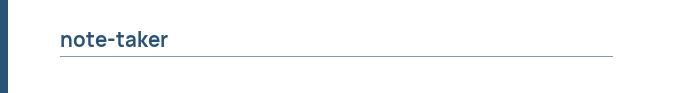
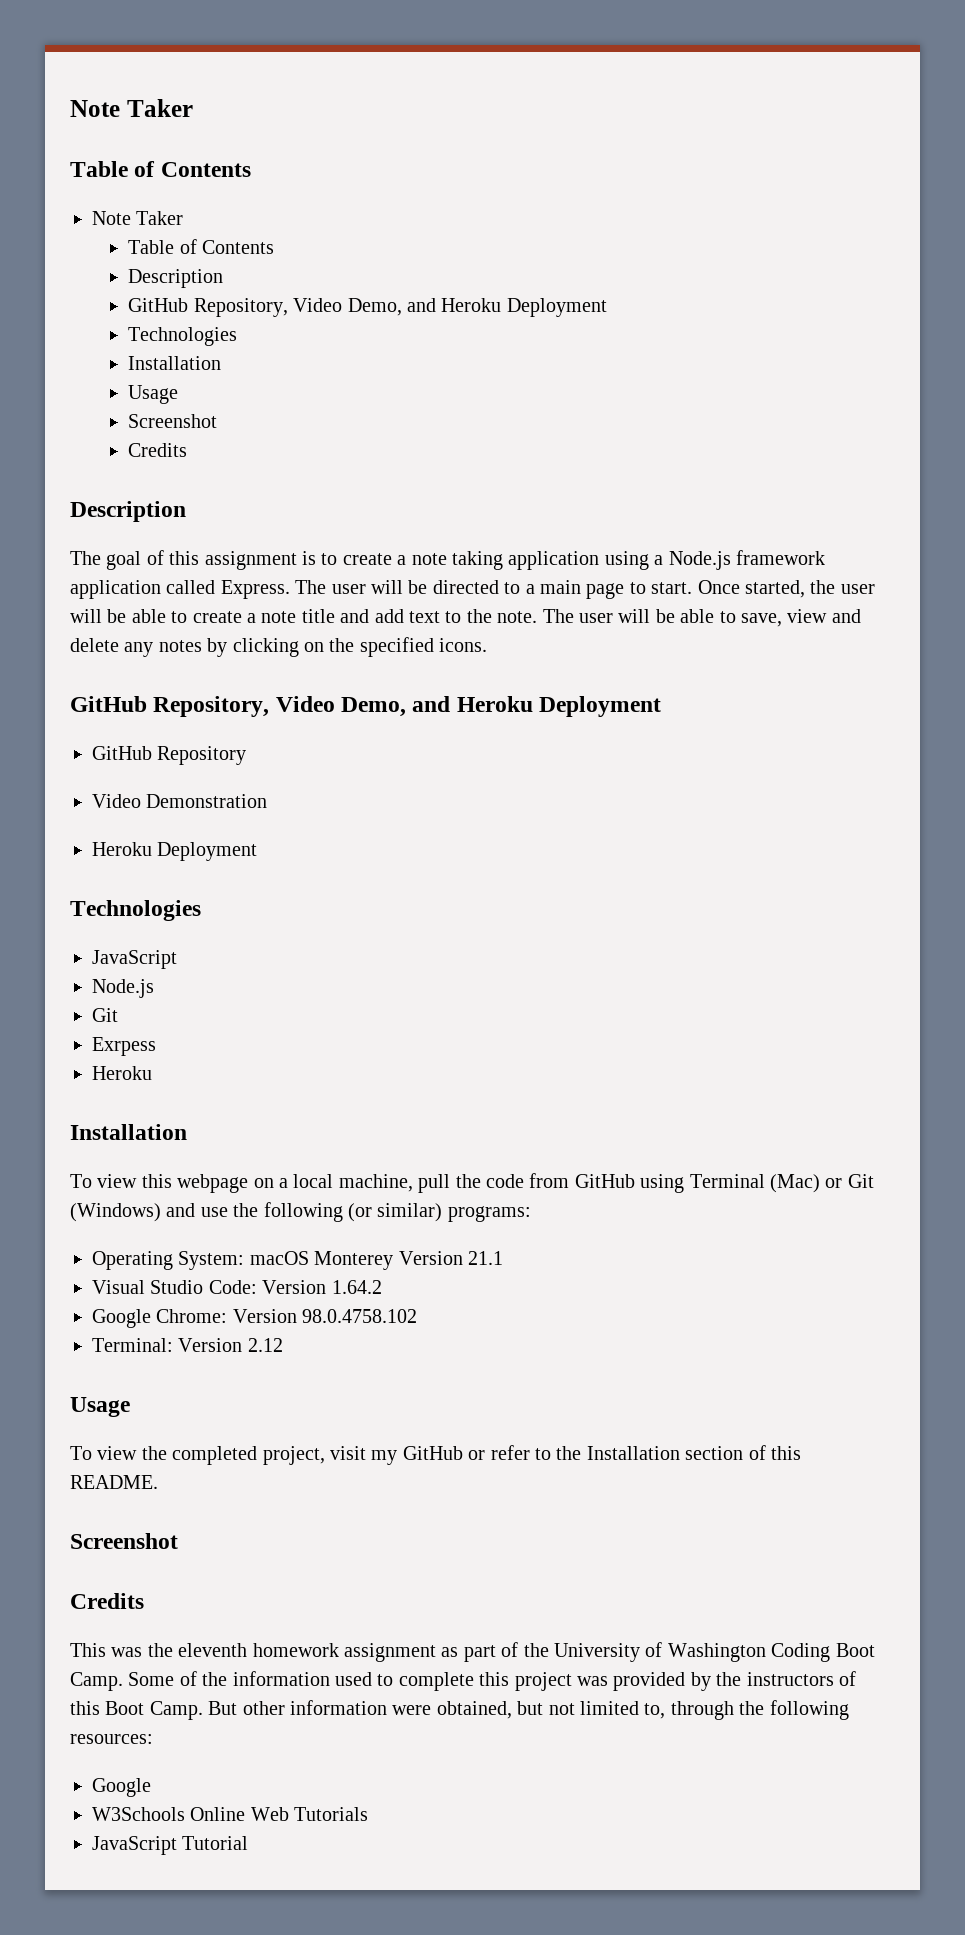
[60,31,168,47] note-taker -> [70,99,193,117] [70,161,251,177] [92,211,184,225] [128,239,275,254] [128,269,224,288] [128,298,607,317] [128,327,238,346] [128,356,222,370] [128,385,179,404] [128,414,218,428] [128,443,188,457] [70,501,186,522] [70,550,825,570] [70,580,875,599] [70,609,861,627] [70,637,488,657] [70,696,662,717] [92,746,247,765] [92,794,268,808] [92,842,258,861] [70,900,201,921] [92,950,177,969] [92,979,154,998] [92,1008,118,1022] [92,1037,156,1056] [92,1066,152,1080] [70,1124,187,1140] [70,1173,874,1193] [70,1202,531,1222] [92,1251,503,1270] [92,1280,382,1294] [92,1309,418,1328] [92,1338,283,1352] [70,1397,130,1417] [70,1445,801,1465] [70,1475,158,1489] [70,1533,178,1549] [70,1593,144,1609] [70,1642,875,1662] [70,1671,856,1691] [70,1700,849,1720] [70,1734,153,1744] [92,1778,151,1797] [92,1807,369,1821] [92,1836,249,1855] Note Taker // Table of Contents // Note Taker // Table of Contents // Description // GitHub Repository, Video Demo, and Heroku Deployment // Technologies // Installation // Usage // Screenshot // Credits // Description // The goal of this assignment is to create a note taking application using a Node.js framework application called Express. The user will be directed to a main page to start. Once started, the user will be able to create a note title and add text to the note. The user will be able to save, view and delete any notes by clicking on the specified icons. // GitHub Repository, Video Demo, and Heroku Deployment // GitHub Repository // Video Demonstration // Heroku Deployment // Technologies // JavaScript // Node.js // Git // Exrpess // Heroku // Installation // To view this webpage on a local machine, pull the code from GitHub using Terminal (Mac) or Git (Windows) and use the following (or similar) programs: // Operating System: macOS Monterey Version 21.1 // Visual Studio Code: Version 1.64.2 // Google Chrome: Version 98.0.4758.102 // Terminal: Version 2.12 // Usage // To view the completed project, visit my GitHub or refer to the Installation section of this README. // Screenshot // Credits // This was the eleventh homework assignment as part of the University of Washington Coding Boot Camp. Some of the information used to complete this project was provided by the instructors of this Boot Camp. But other information were obtained, but not limited to, through the following resources: // Google // W3Schools Online Web Tutorials // JavaScript Tutorial

